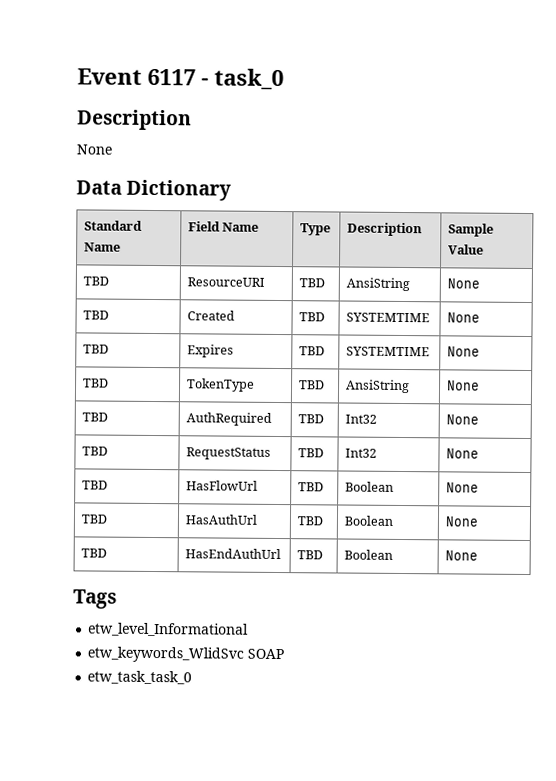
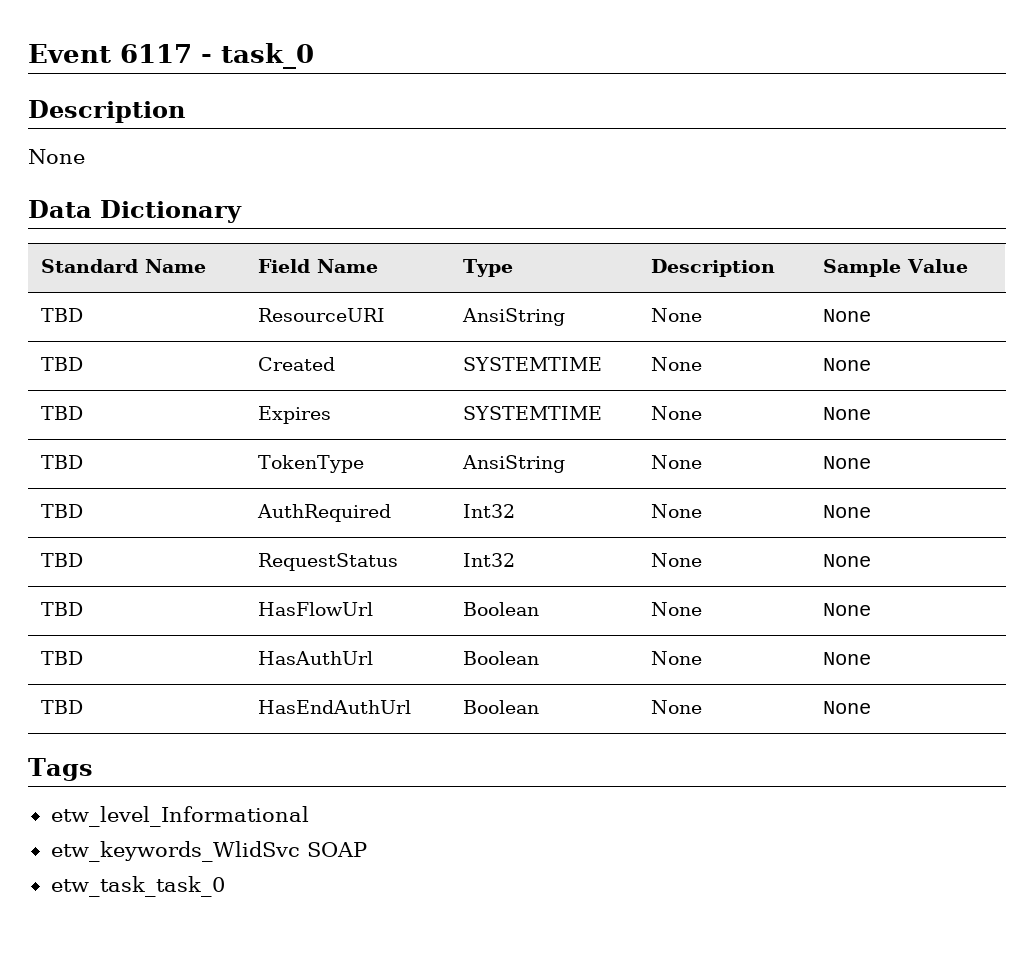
[299,278,326,288] [346,277,411,292] TBD | AnsiString -> [461,308,565,326] [650,308,702,322] AnsiString | None
[299,312,326,322] [346,312,431,323] TBD | SYSTEMTIME -> [462,357,602,371] [650,357,702,371] SYSTEMTIME | None
[299,346,326,356] [346,346,431,357] TBD | SYSTEMTIME -> [462,406,602,420] [650,406,702,420] SYSTEMTIME | None
[299,380,326,390] [345,379,411,394] TBD | AnsiString -> [461,455,565,473] [650,455,702,469] AnsiString | None
[298,414,325,424] [345,414,378,424] TBD | Int32 -> [462,504,515,518] [650,504,702,518] Int32 | None
[298,448,325,458] [345,448,378,458] TBD | Int32 -> [462,553,515,567] [650,553,702,567] Int32 | None
[298,482,325,492] [345,481,395,492] TBD | Boolean -> [462,602,539,616] [650,602,702,616] Boolean | None
[297,516,324,526] [344,515,394,526] TBD | Boolean -> [462,651,539,665] [650,651,702,665] Boolean | None
[297,550,324,560] [344,549,394,560] TBD | Boolean -> [462,700,539,714] [650,700,702,714] Boolean | None

